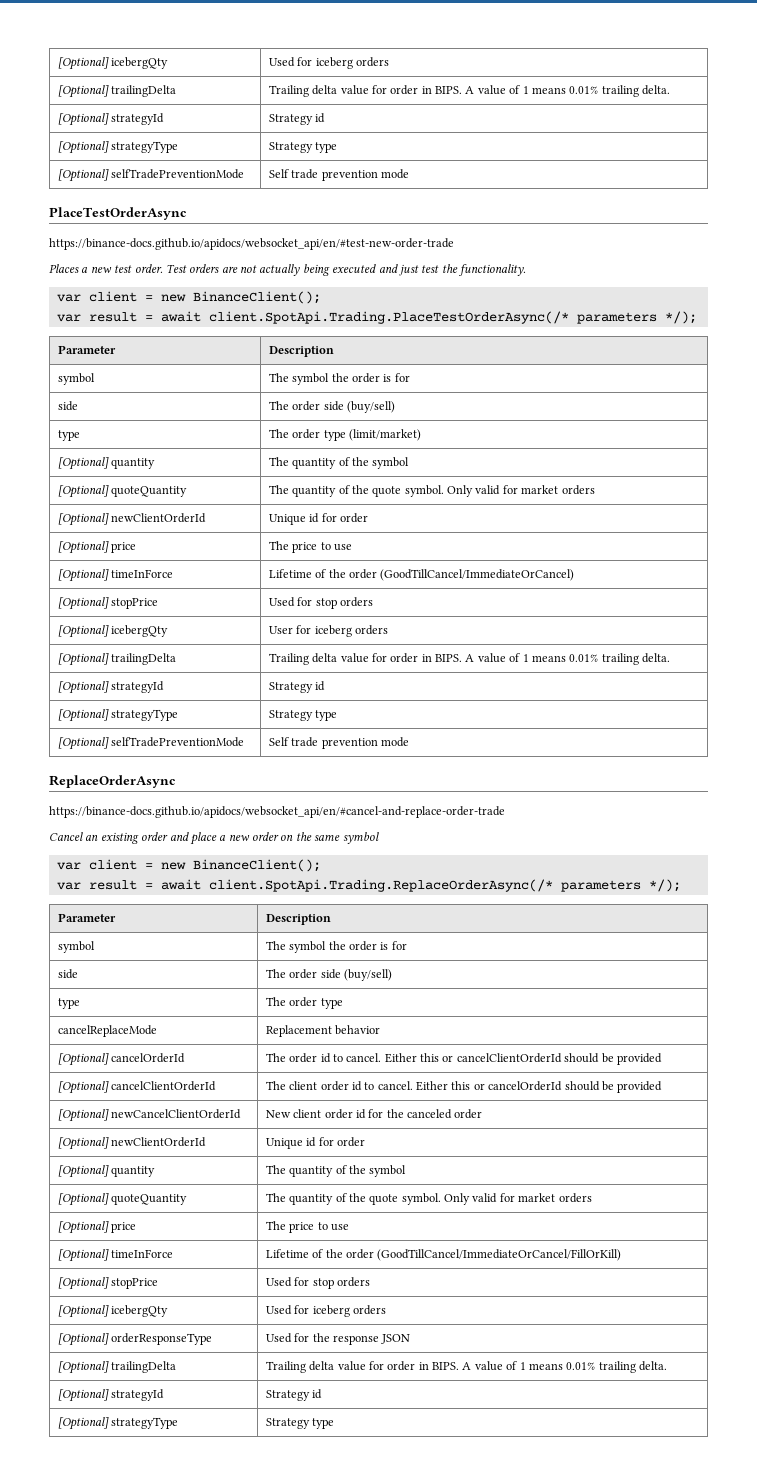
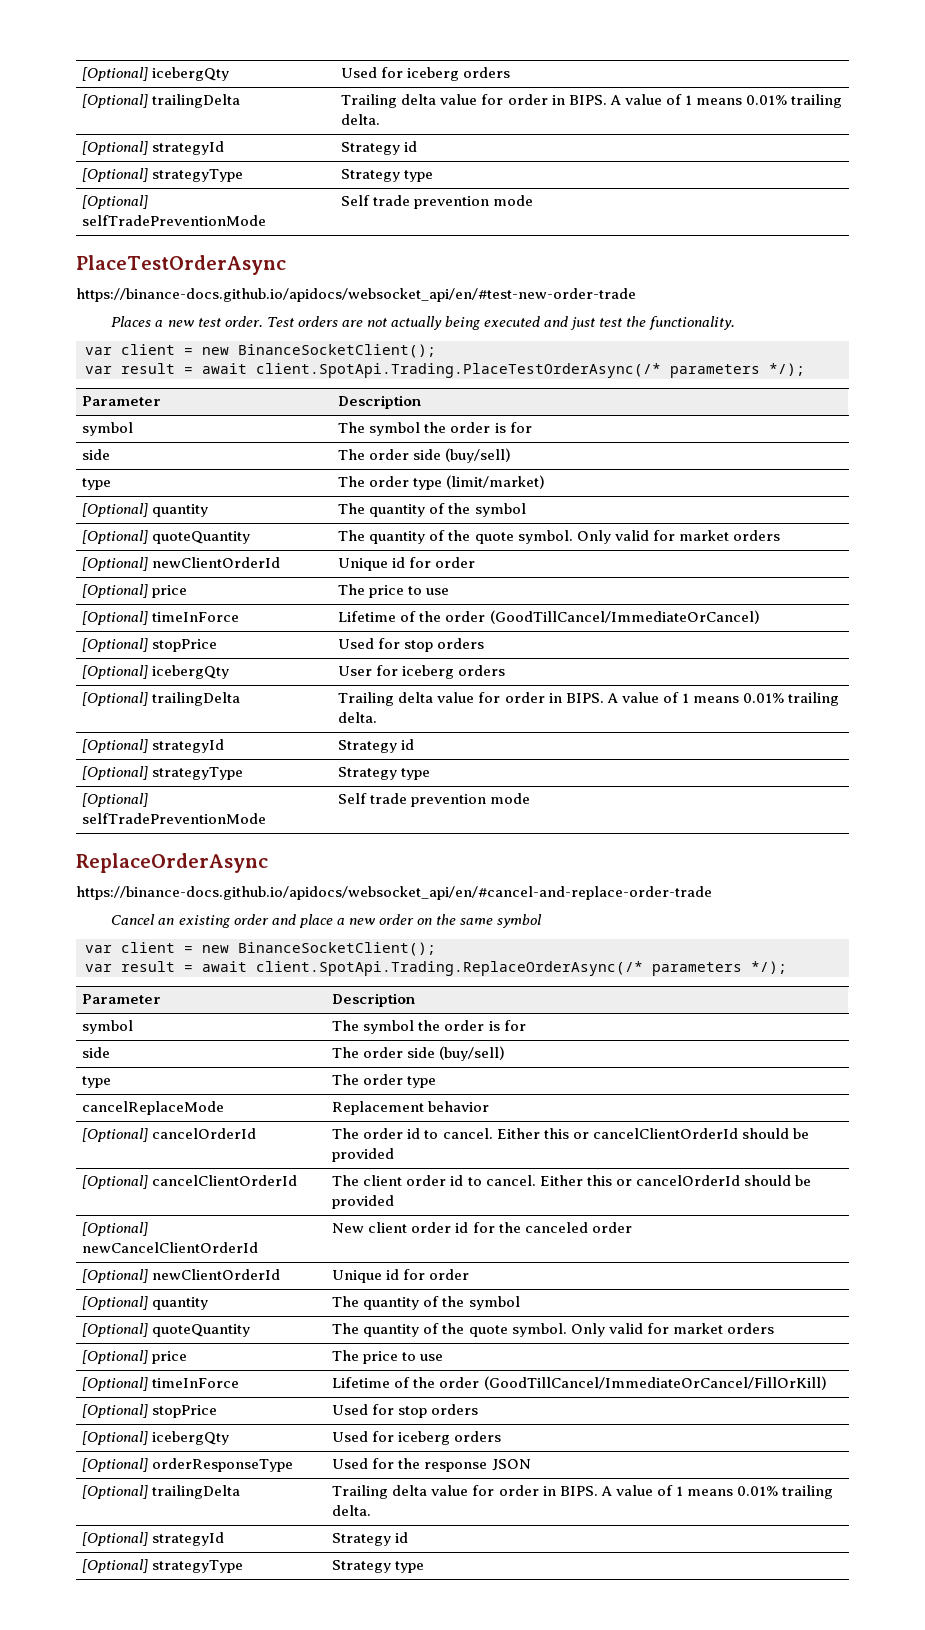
[192,291,321,304] BinanceClient(); -> [238,344,436,358] BinanceSocketClient();
[192,859,321,872] BinanceClient(); -> [238,942,436,956] BinanceSocketClient();

